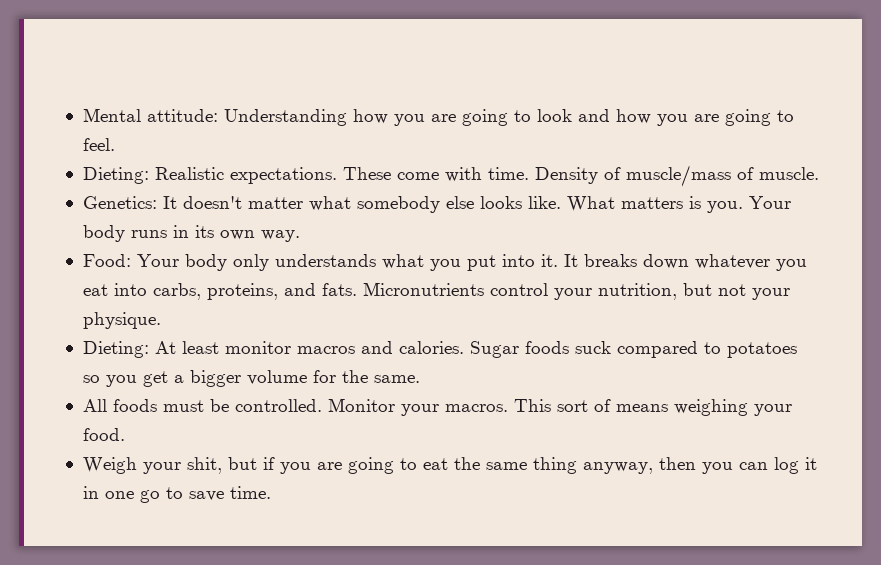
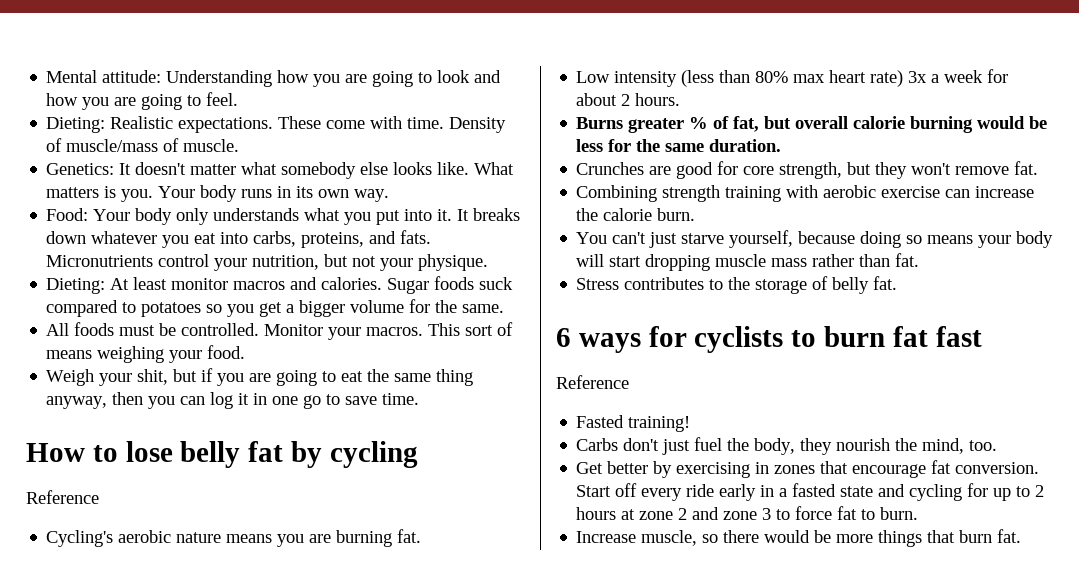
(271, 492) none -> [26,441,418,468] [26,490,99,504] [46,529,422,547] [576,69,1009,87] [576,93,681,106] [576,116,1048,133] [576,139,782,152] [576,161,1039,179] [576,185,1035,202] [576,208,696,221] [576,230,1054,248] [576,253,920,271] [576,276,898,294] [556,326,982,353] [556,375,629,389] [576,415,691,432] [576,437,998,455] [576,460,1040,478] [576,483,1045,501] [576,506,919,520] [576,529,1022,547] // How to lose belly fat by cycling // Reference // Cycling's aerobic nature means you are burning fat. // Low intensity (less than 80% max heart rate) 3x a week for about 2 hours. // Burns greater % of fat, but overall calorie burning would be less for the same duration. // Crunches are good for core strength, but they won't remove fat. // Combining strength training with aerobic exercise can increase the calorie burn. // You can't just starve yourself, because doing so means your body will start dropping muscle mass rather than fat. // Stress contributes to the storage of belly fat. // 6 ways for cyclists to burn fat fast // Reference // Fasted training! // Carbs don't just fuel the body, they nourish the mind, too. // Get better by exercising in zones that encourage fat conversion. Start off every ride early in a fasted state and cycling for up to 2 hours at zone 2 and zone 3 to force fat to burn. // Increase muscle, so there would be more things that burn fat.

